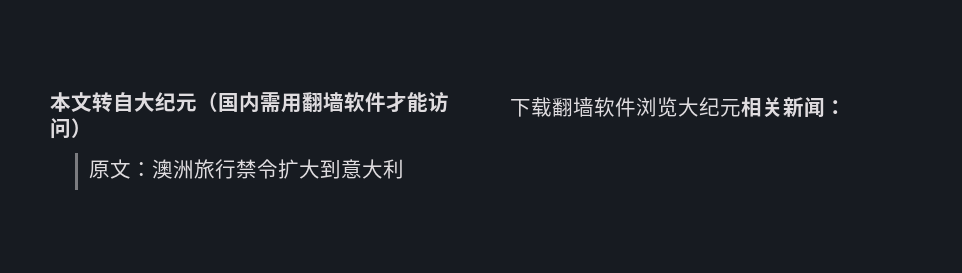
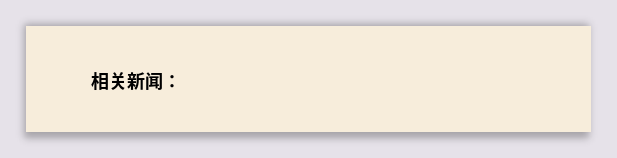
[50,92,449,113] [50,118,92,139] [89,159,405,179] [510,97,741,117] 本文转自大纪元（国内需用翻墙软件才能访问） // 原文：澳洲旅行禁令扩大到意大利 // 下载翻墙软件浏览大纪元 -> (91, 81) none

